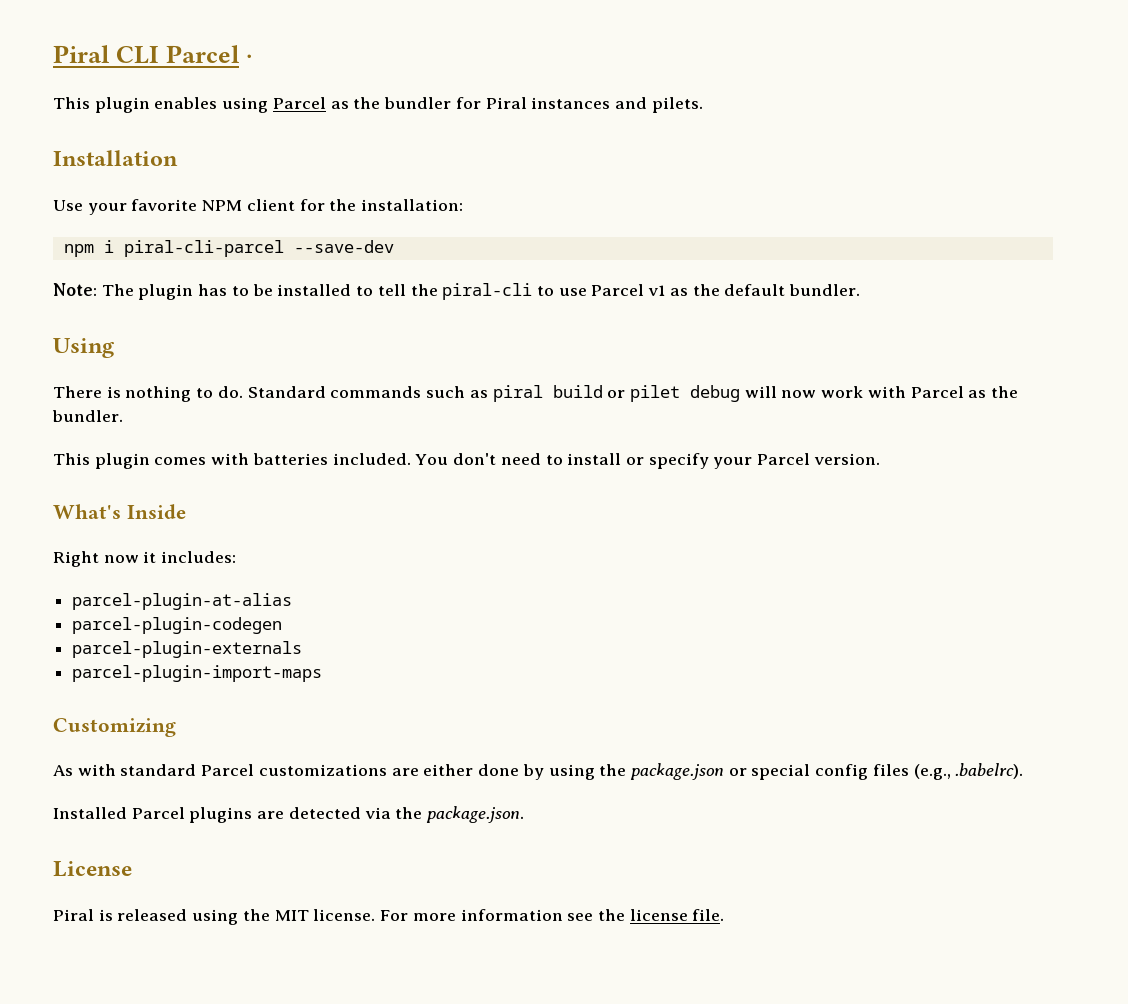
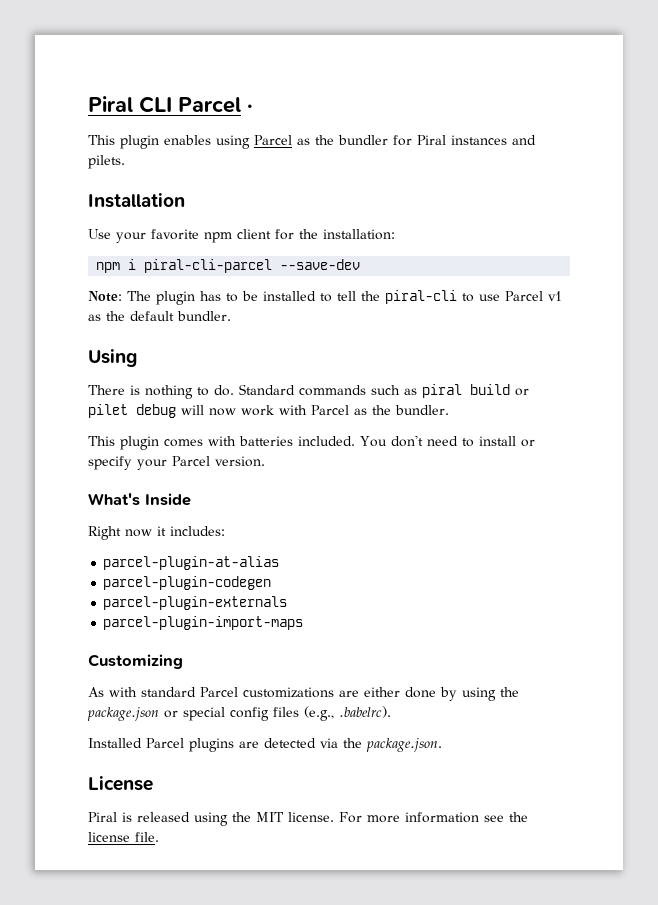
[202,200,243,211] NPM -> [204,232,232,243] npm

